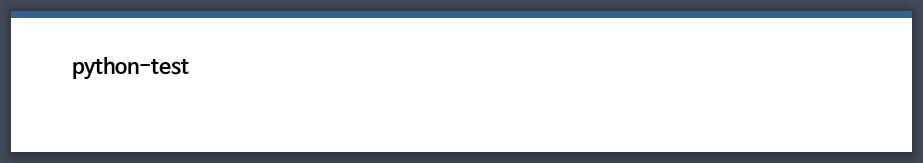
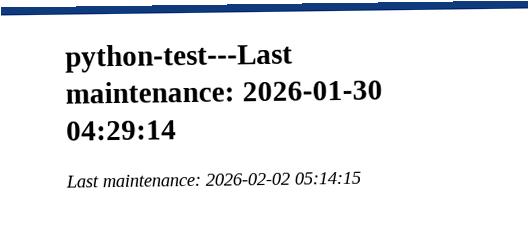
[72,57,189,80] python-test -> [65,42,293,73] [65,80,383,104] [66,120,177,141] [65,171,361,188] python-test---Last maintenance: 2026-01-30 04:29:14 // Last maintenance: 2026-02-02 05:14:15

